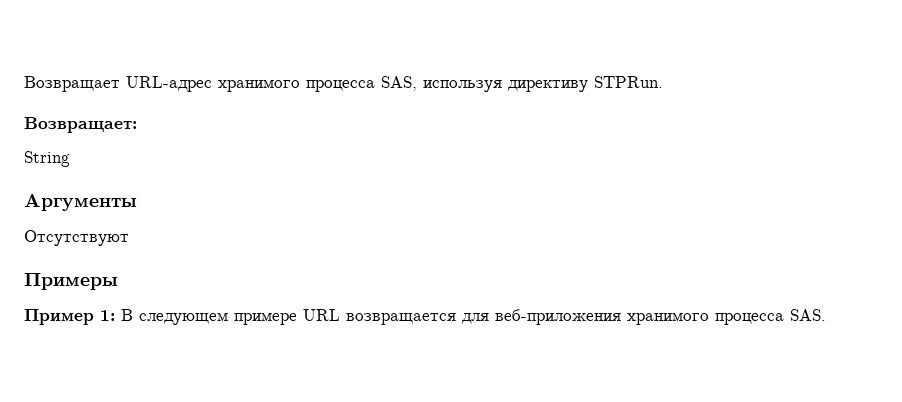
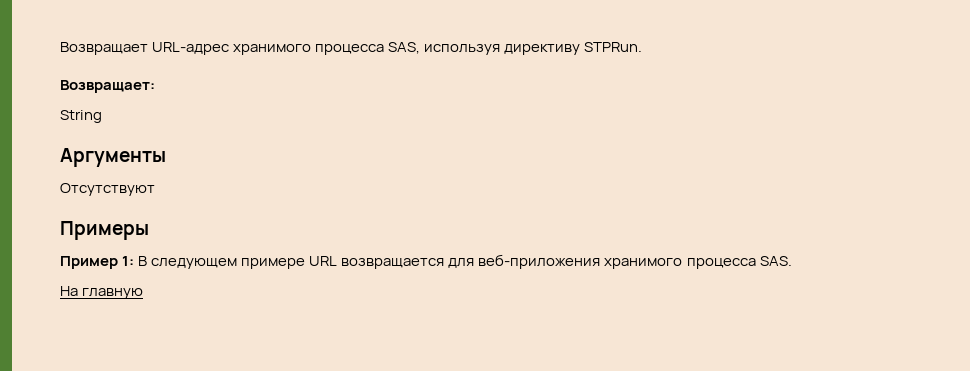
(826, 315) none -> [60,286,144,299] // На главную

